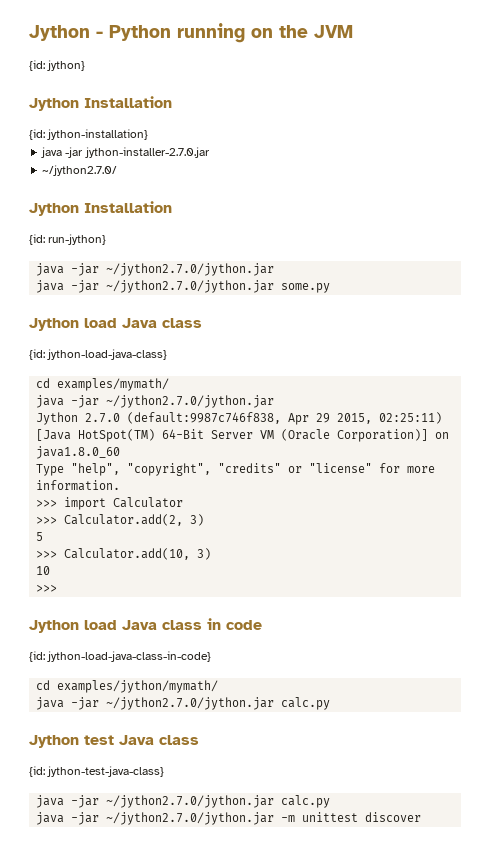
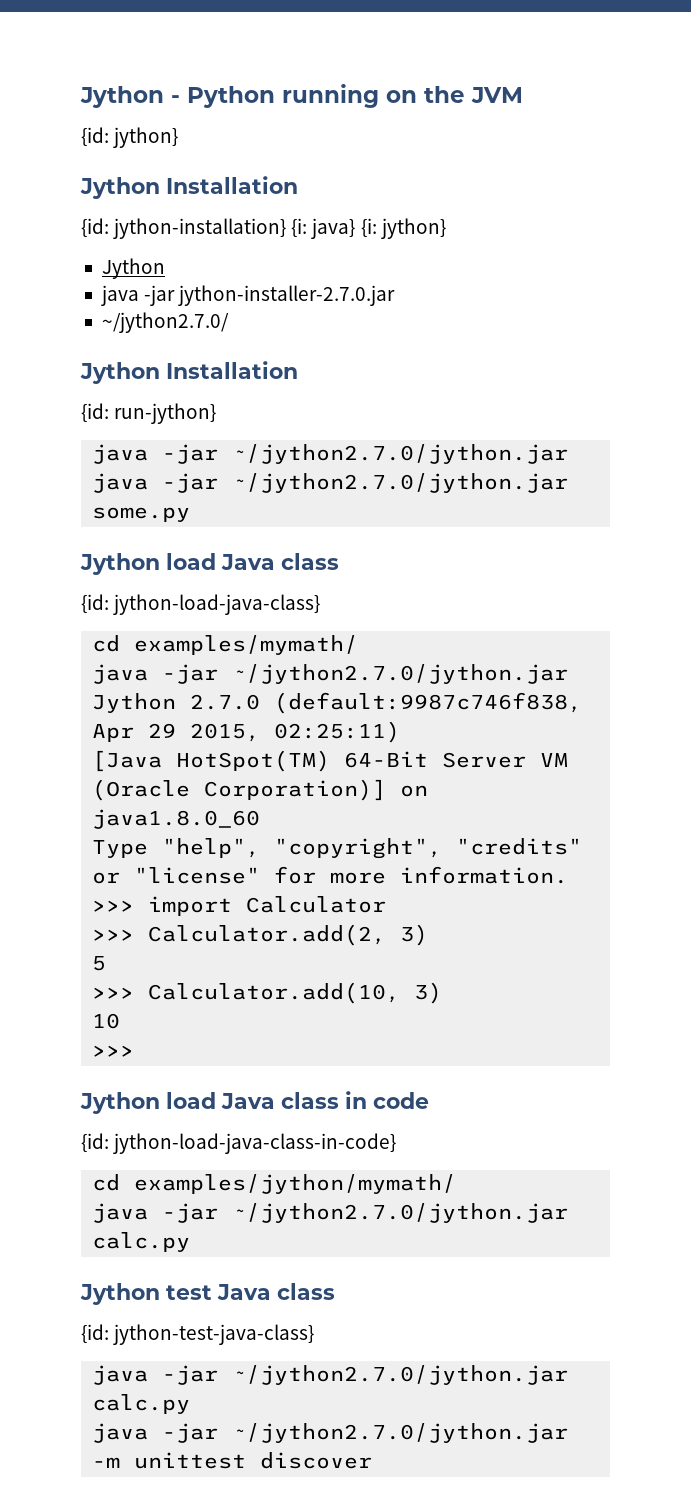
(149, 134) none -> [291,218,446,239] [101,258,165,279] {i: java} {i: jython} // Jython

